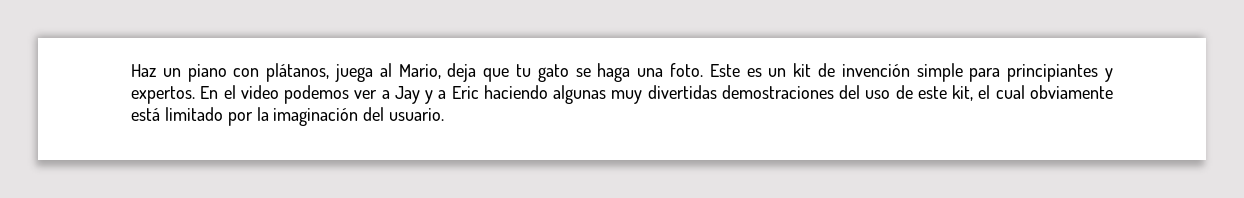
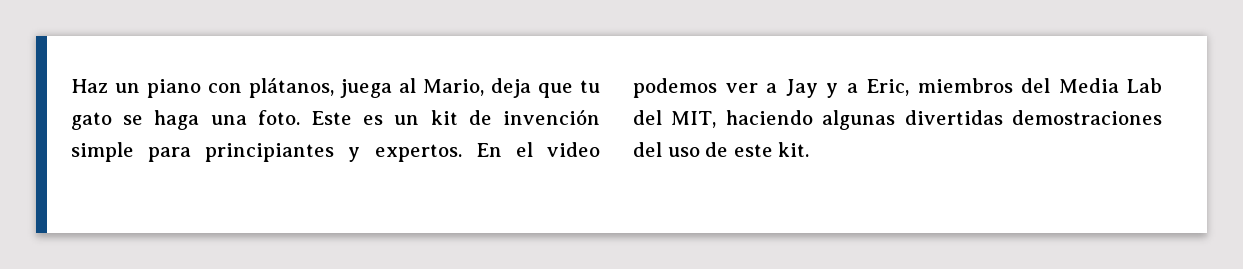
[451,86,479,99] Eric -> [866,78,1162,96] [633,110,717,128] Eric, miembros del Media Lab del MIT,
[611,90,643,104] muy -> (896, 120) none
[952,85,1113,101] [131,107,445,126] kit, el cual obviamente está limitado por la imaginación del usuario. -> [778,142,810,157] kit.

